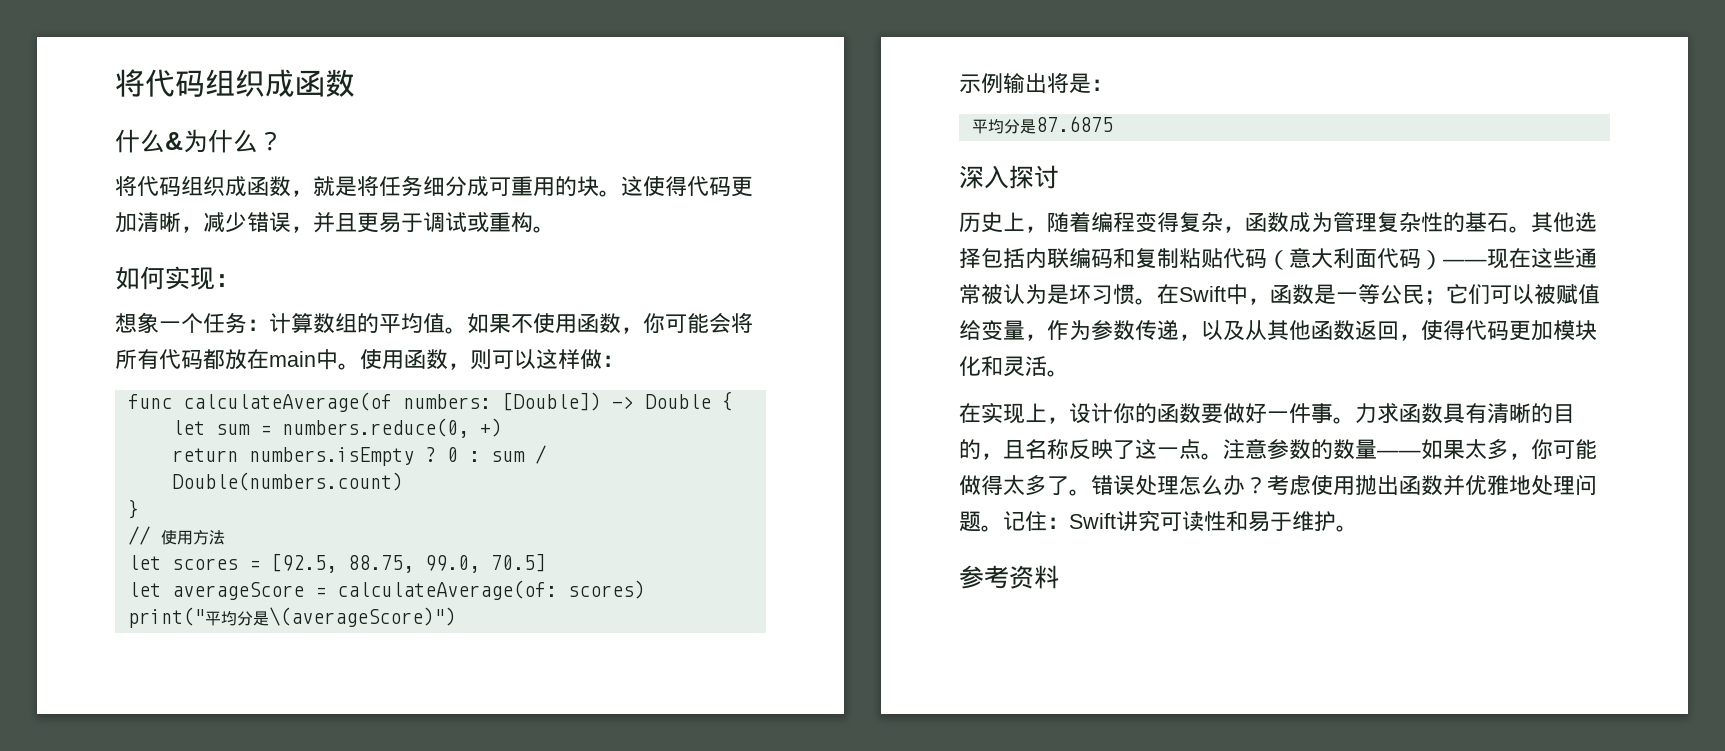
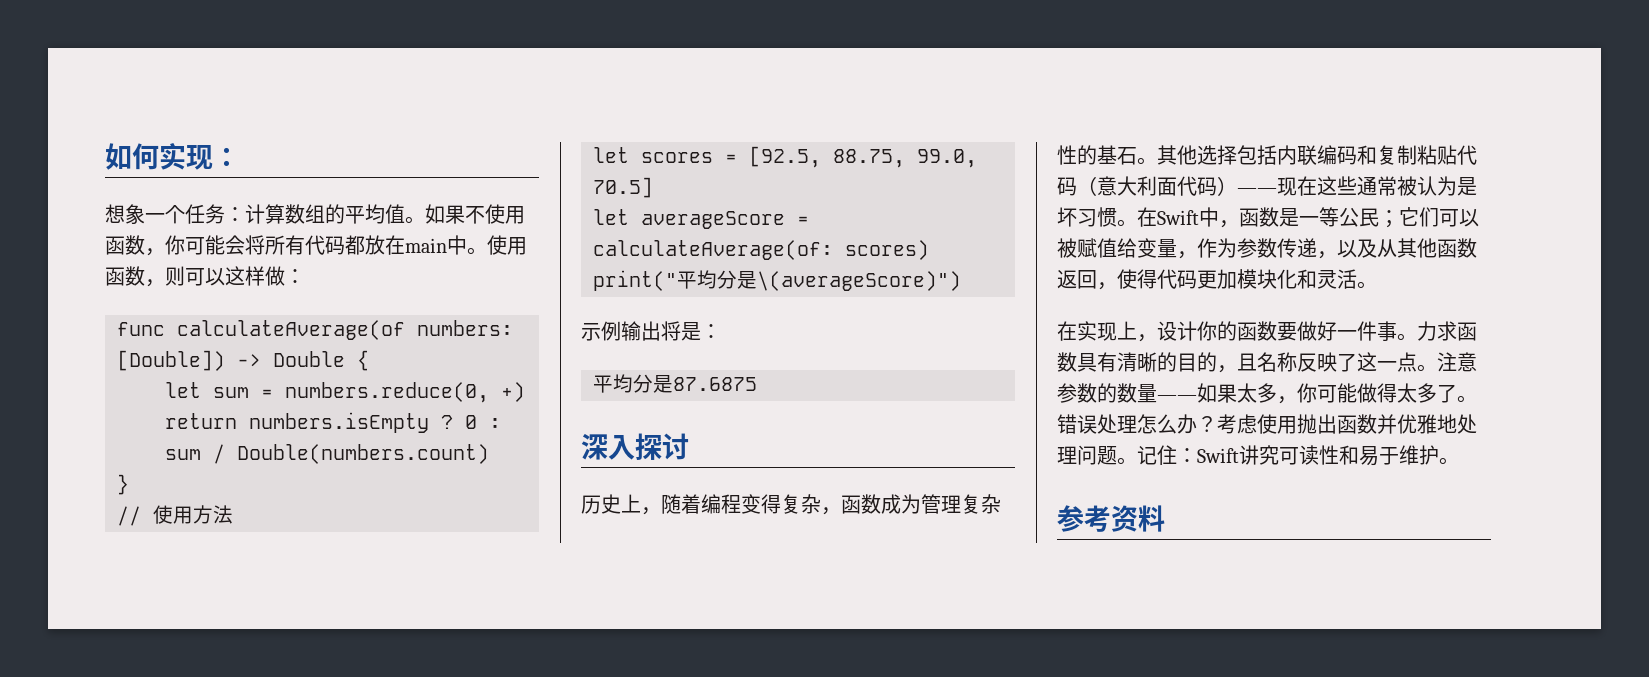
[115,69,355,97] [115,129,283,153] [115,175,753,197] [115,212,555,233] 将代码组织成函数 // 什么&为什么？ // 将代码组织成函数，就是将任务细分成可重用的块。这使得代码更加清晰，减少错误，并且更易于调试或重构。 // -> (105, 156) none

